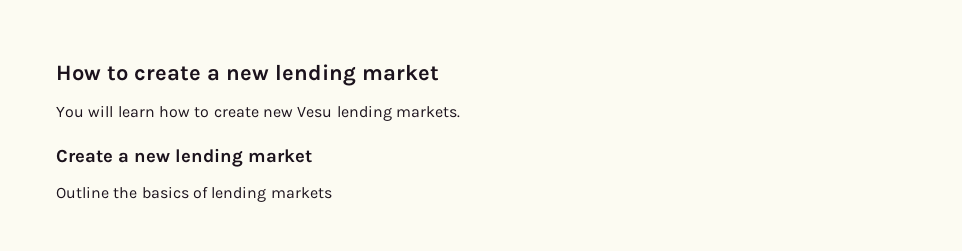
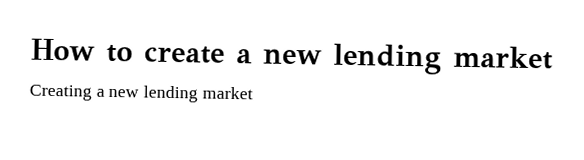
[56,105,460,121] [56,148,312,167] [56,186,332,202] You will learn how to create new Vesu lending markets. // Create a new lending market // Outline the basics of lending markets -> [29,84,253,103] Creating a new lending market

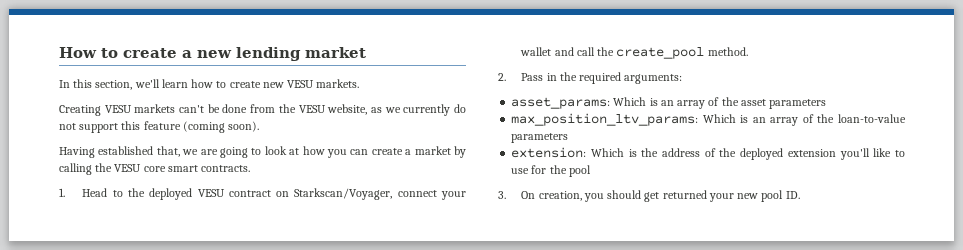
[29,84,253,103] Creating a new lending market -> [59,79,360,90] [59,104,466,116] [59,121,260,133] [59,146,466,158] [59,163,251,175] [59,188,467,200] [520,47,748,59] [498,72,683,84] [511,97,827,109] [511,113,906,126] [511,133,569,143] [511,147,905,160] [511,165,591,177] [498,190,800,202] In this section, we'll learn how to create new VESU markets. // Creating VESU markets can't be done from the VESU website, as we currently do not support this feature (coming soon). // Having established that, we are going to look at how you can create a market by calling the VESU core smart contracts. // 1. Head to the deployed VESU contract on Starkscan/Voyager, connect your wallet and call the create_pool method. // 2. Pass in the required arguments: // asset_params: Which is an array of the asset parameters // max_position_ltv_params: Which is an array of the loan-to-value parameters // extension: Which is the address of the deployed extension you'll like to use for the pool // 3. On creation, you should get returned your new pool ID.

